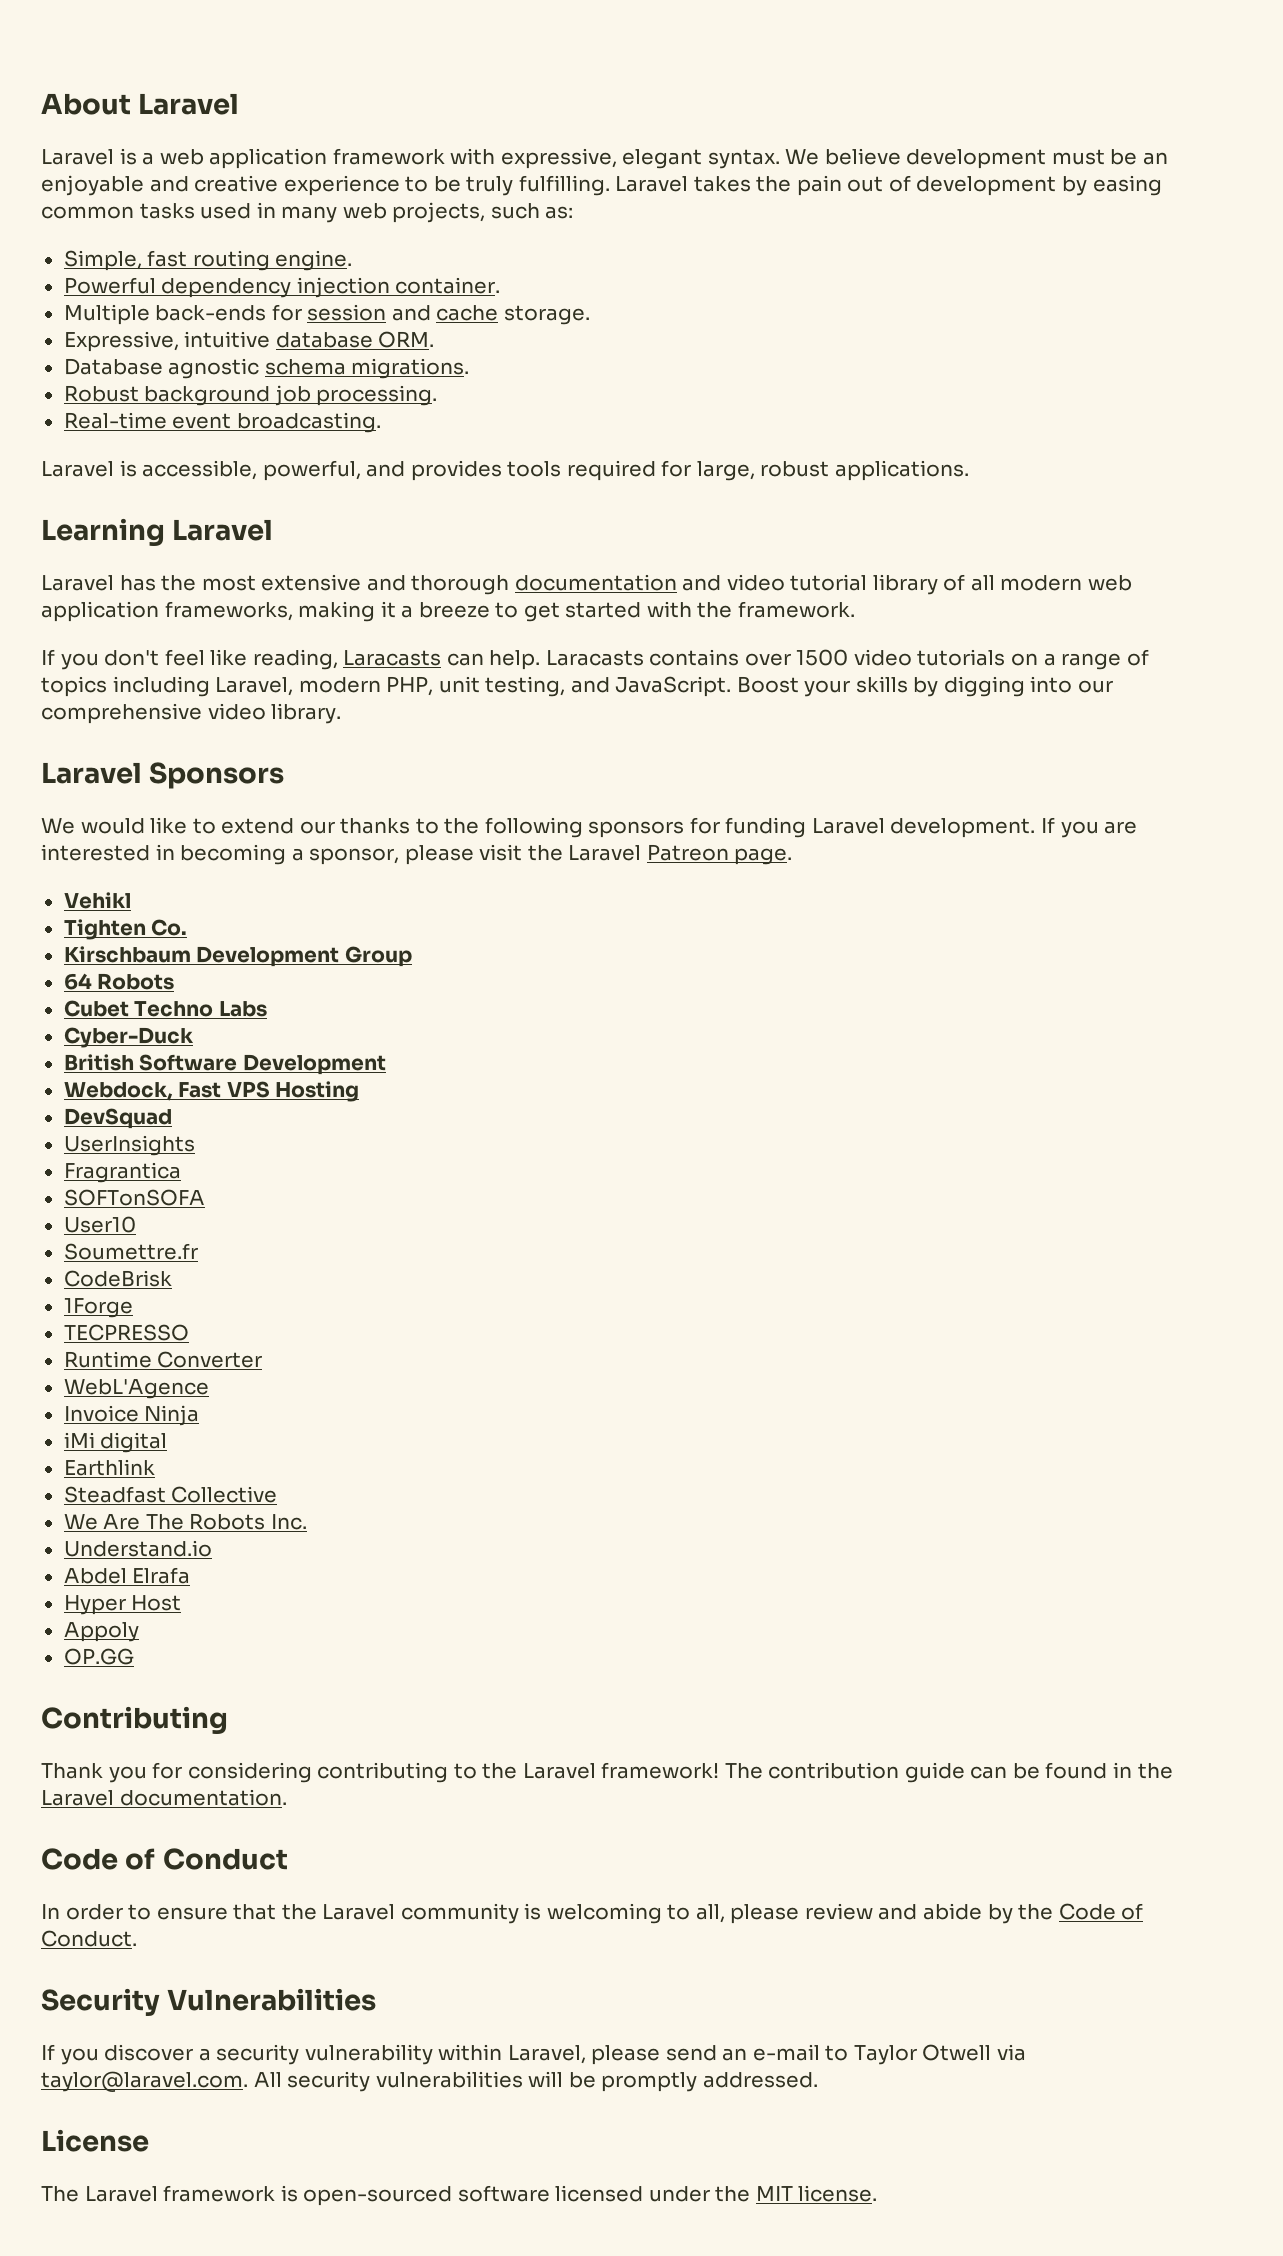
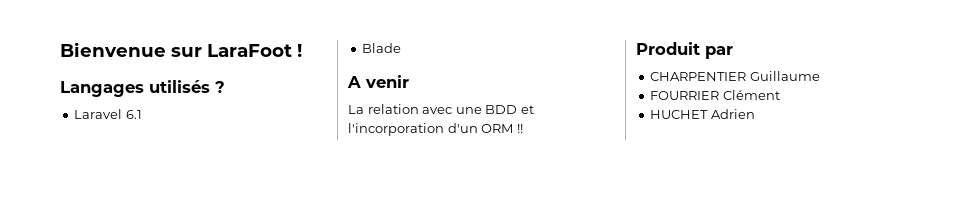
[41,93,240,115] [41,148,1169,169] [41,175,1162,196] [41,202,574,223] [63,250,353,271] [63,277,501,298] [63,304,590,325] [63,331,435,352] [63,358,470,379] [63,385,438,406] [63,412,381,433] [41,460,969,481] [41,518,274,546] [41,574,1133,595] [41,601,855,622] [41,649,1149,670] [41,676,1114,697] [41,703,342,724] [41,762,285,789] [41,817,1138,838] [41,844,793,865] [63,892,131,909] [63,919,188,940] [63,946,412,967] [63,973,175,990] [63,1000,267,1017] [63,1027,194,1048] [63,1054,386,1075] [63,1081,360,1102] [63,1108,172,1129] [63,1135,195,1156] [63,1162,181,1183] [63,1189,205,1206] [63,1216,136,1233] [63,1243,198,1260] [63,1270,172,1287] [63,1298,133,1318] [63,1324,189,1341] [63,1351,263,1368] [63,1379,209,1399] [63,1405,200,1426] [63,1432,168,1453] [63,1459,155,1476] [63,1486,278,1503] [63,1513,307,1530] [63,1540,212,1557] [63,1567,191,1584] [63,1595,182,1615] [63,1622,139,1642] [63,1648,134,1665] [41,1706,228,1734] [41,1762,1173,1783] [41,1789,287,1806] [41,1848,288,1870] [41,1903,1144,1924] [41,1930,137,1947] [41,1988,377,2016] [41,2044,1027,2065] [41,2071,818,2092] [41,2129,149,2152] [41,2185,878,2206] About Laravel // Laravel is a web application framework with expressive, elegant syntax. We believe development must be an enjoyable and creative experience to be truly fulfilling. Laravel takes the pain out of development by easing common tasks used in many web projects, such as: // Simple, fast routing engine. // Powerful dependency injection container. // Multiple back-ends for session and cache storage. // Expressive, intuitive database ORM. // Database agnostic schema migrations. // Robust background job processing. // Real-time event broadcasting. // Laravel is accessible, powerful, and provides tools required for large, robust applications. // Learning Laravel // Laravel has the most extensive and thorough documentation and video tutorial library of all modern web application frameworks, making it a breeze to get started with the framework. // If you don't feel like reading, Laracasts can help. Laracasts contains over 1500 video tutorials on a range of topics including Laravel, modern PHP, unit testing, and JavaScript. Boost your skills by digging into our comprehensive video library. // Laravel Sponsors // We would like to extend our thanks to the following sponsors for funding Laravel development. If you are interested in becoming a sponsor, please visit the Laravel Patreon page. // Vehikl // Tighten Co. // Kirschbaum Development Group // 64 Robots // Cubet Techno Labs // Cyber-Duck // British Software Development // Webdock, Fast VPS Hosting // DevSquad // UserInsights // Fragrantica // SOFTonSOFA // User10 // Soumettre.fr // CodeBrisk // 1Forge // TECPRESSO // Runtime Converter // WebL'Agence // Invoice Ninja // iMi digital // Earthlink // Steadfast Collective // We Are The Robots Inc. // Understand.io // Abdel Elrafa // Hyper Host // Appoly // OP.GG // Contributing // Thank you for considering contributing to the Laravel framework! The contribution guide can be found in the Laravel documentation. // Code of Conduct // In order to ensure that the Laravel community is welcoming to all, please review and abide by the Code of Conduct. // Security Vulnerabilities // If you discover a security vulnerability within Laravel, please send an e-mail to Taylor Otwell via taylor@laravel.com. All security vulnerabilities will be promptly addressed. // License // The Laravel framework is open-sourced software licensed under the MIT license. -> [60,42,302,57] [60,80,225,97] [74,109,142,119] [362,43,402,53] [347,75,409,88] [348,104,534,114] [348,123,523,136] [636,42,733,59] [650,71,820,81] [650,90,780,100] [650,109,755,119] Bienvenue sur LaraFoot ! // Langages utilisés ? // Laravel 6.1 // Blade // A venir // La relation avec une BDD et l'incorporation d'un ORM !! // Produit par // CHARPENTIER Guillaume // FOURRIER Clément // HUCHET Adrien

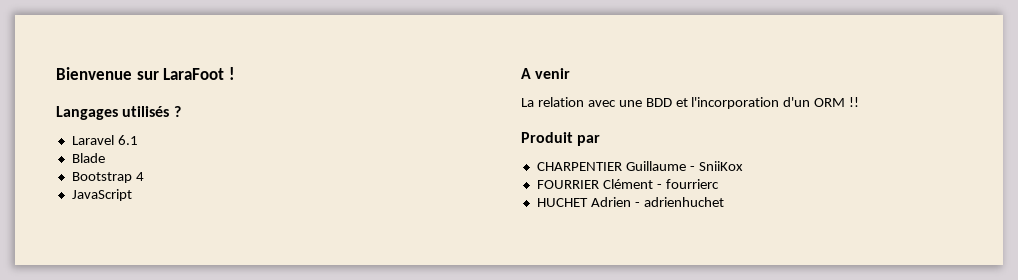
(402, 48) none -> [71,172,144,183] [71,189,132,201] // Bootstrap 4 // JavaScript
(820, 76) none -> [689,161,743,171] - SniiKox
(780, 95) none -> [656,179,719,189] - fourrierc
(755, 114) none -> [634,197,724,207] - adrienhuchet

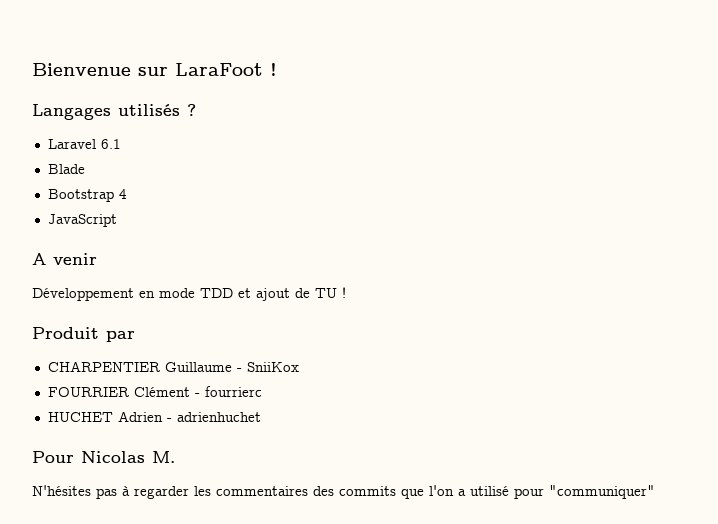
[521,97,860,109] La relation avec une BDD et l'incorporation d'un ORM !! -> [32,287,346,301] Développement en mode TDD et ajout de TU !
(724, 202) none -> [32,451,175,463] [32,485,655,499] // Pour Nicolas M. // N'hésites pas à regarder les commentaires des commits que l'on a utilisé pour "communiquer"

